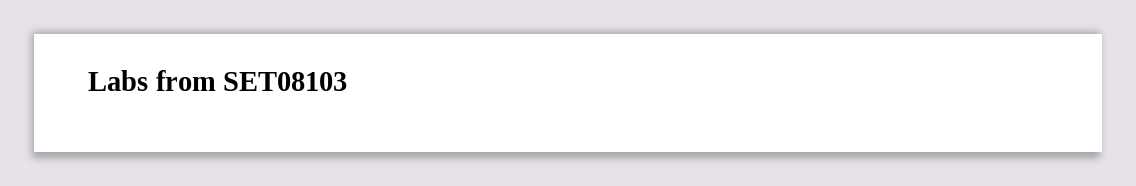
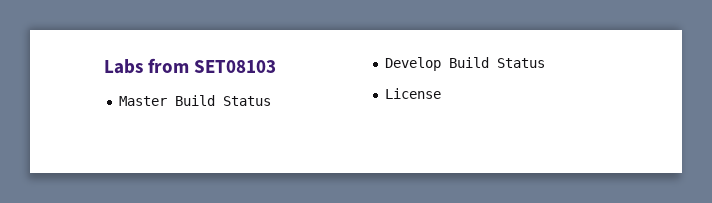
(348, 81) none -> [118,95,271,106] [384,57,545,71] [384,88,441,99] // Master Build Status // Develop Build Status // License

